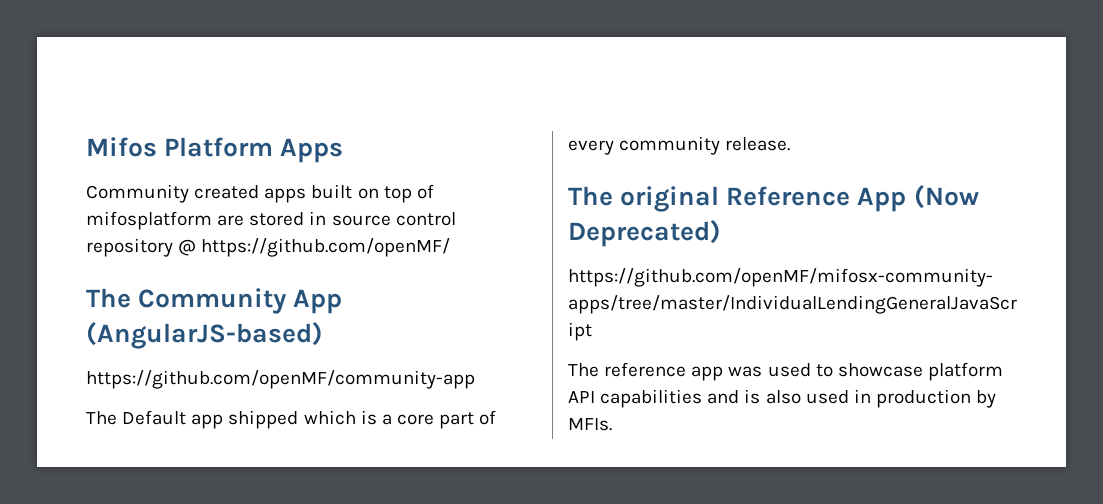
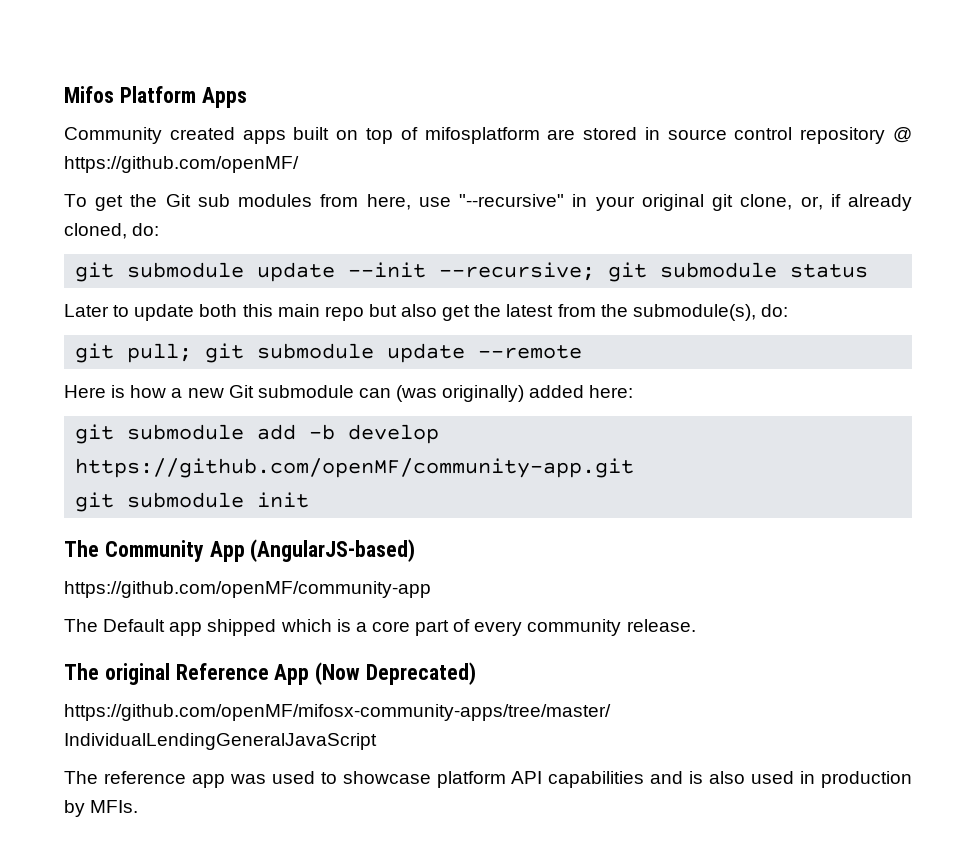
(451, 247) none -> [64,194,913,211] [64,223,160,239] [75,262,869,282] [64,304,788,321] [75,343,583,363] [64,385,634,402] [75,424,440,444] [75,458,635,478] [75,492,310,512] // To get the Git sub modules from here, use "--recursive" in your original git clone, or, if already cloned, do: // git submodule update --init --recursive; git submodule status // Later to update both this main repo but also get the latest from the submodule(s), do: // git pull; git submodule update --remote // Here is how a new Git submodule can (was originally) added here: // git submodule add -b develop https://github.com/openMF/community-app.git // git submodule init

